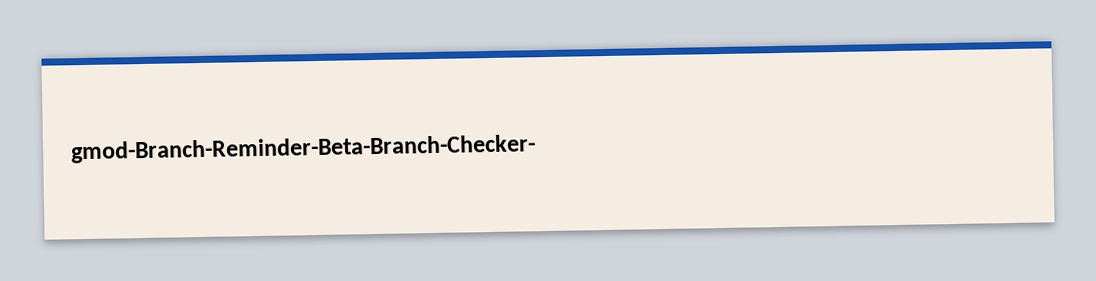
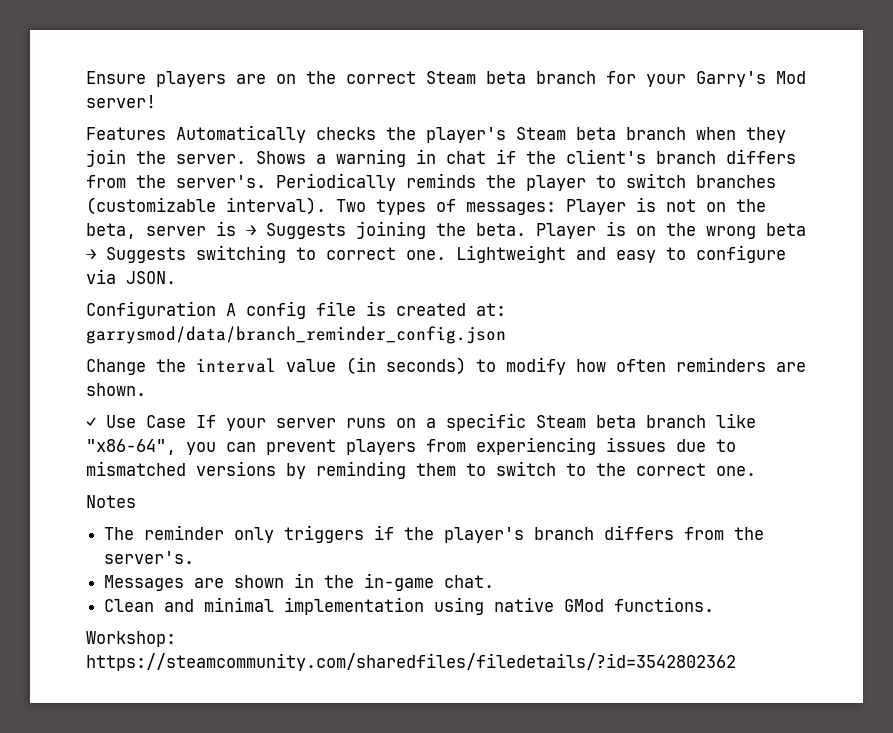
[70,134,536,164] gmod-Branch-Reminder-Beta-Branch-Checker- -> [86,71,806,87] [86,95,156,108] [86,125,786,143] [86,149,796,167] [86,173,776,191] [86,197,766,215] [86,221,806,239] [86,245,786,263] [86,269,176,284] [86,301,506,319] [86,326,506,344] [86,357,806,375] [86,383,146,396] [86,413,756,431] [86,437,736,455] [86,461,756,479] [86,495,136,508] [104,525,765,543] [104,551,195,564] [104,573,495,591] [104,597,715,615] [86,631,176,647] [86,653,736,671] Ensure players are on the correct Steam beta branch for your Garry's Mod server! // Features Automatically checks the player's Steam beta branch when they join the server. Shows a warning in chat if the client's branch differs from the server's. Periodically reminds the player to switch branches (customizable interval). Two types of messages: Player is not on the beta, server is → Suggests joining the beta. Player is on the wrong beta → Suggests switching to correct one. Lightweight and easy to configure via JSON. // Configuration A config file is created at: garrysmod/data/branch_reminder_config.json // Change the interval value (in seconds) to modify how often reminders are shown. // ✓ Use Case If your server runs on a specific Steam beta branch like "x86-64", you can prevent players from experiencing issues due to mismatched versions by reminding them to switch to the correct one. // Notes // The reminder only triggers if the player's branch differs from the server's. // Messages are shown in the in-game chat. // Clean and minimal implementation using native GMod functions. // Workshop: https://steamcommunity.com/sharedfiles/filedetails/?id=3542802362

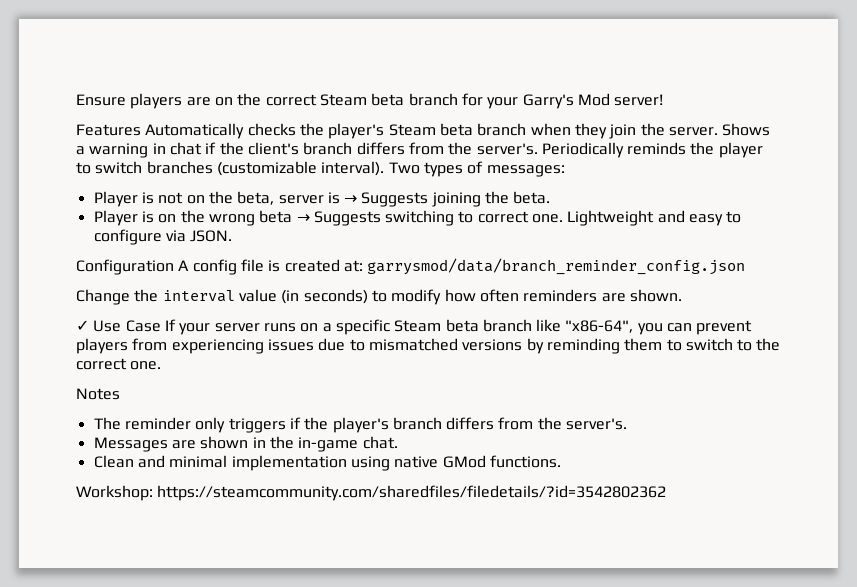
(556, 208) none -> (565, 171) //
(526, 229) none -> (551, 197) //

